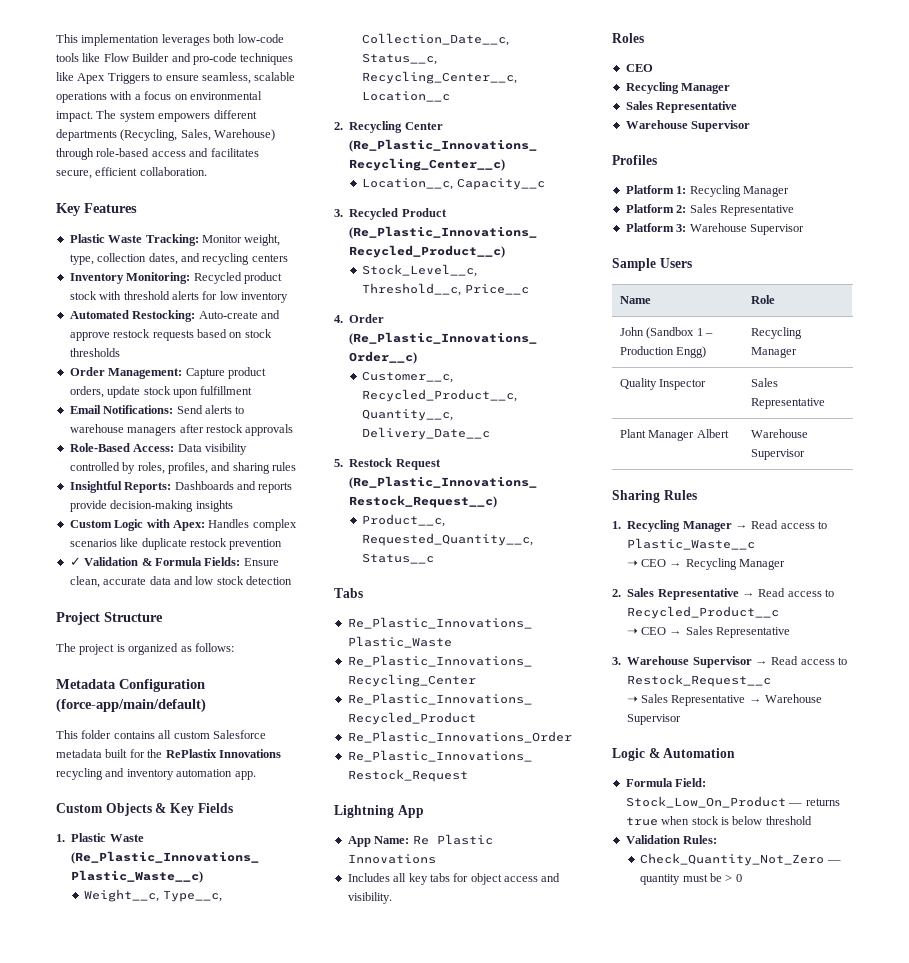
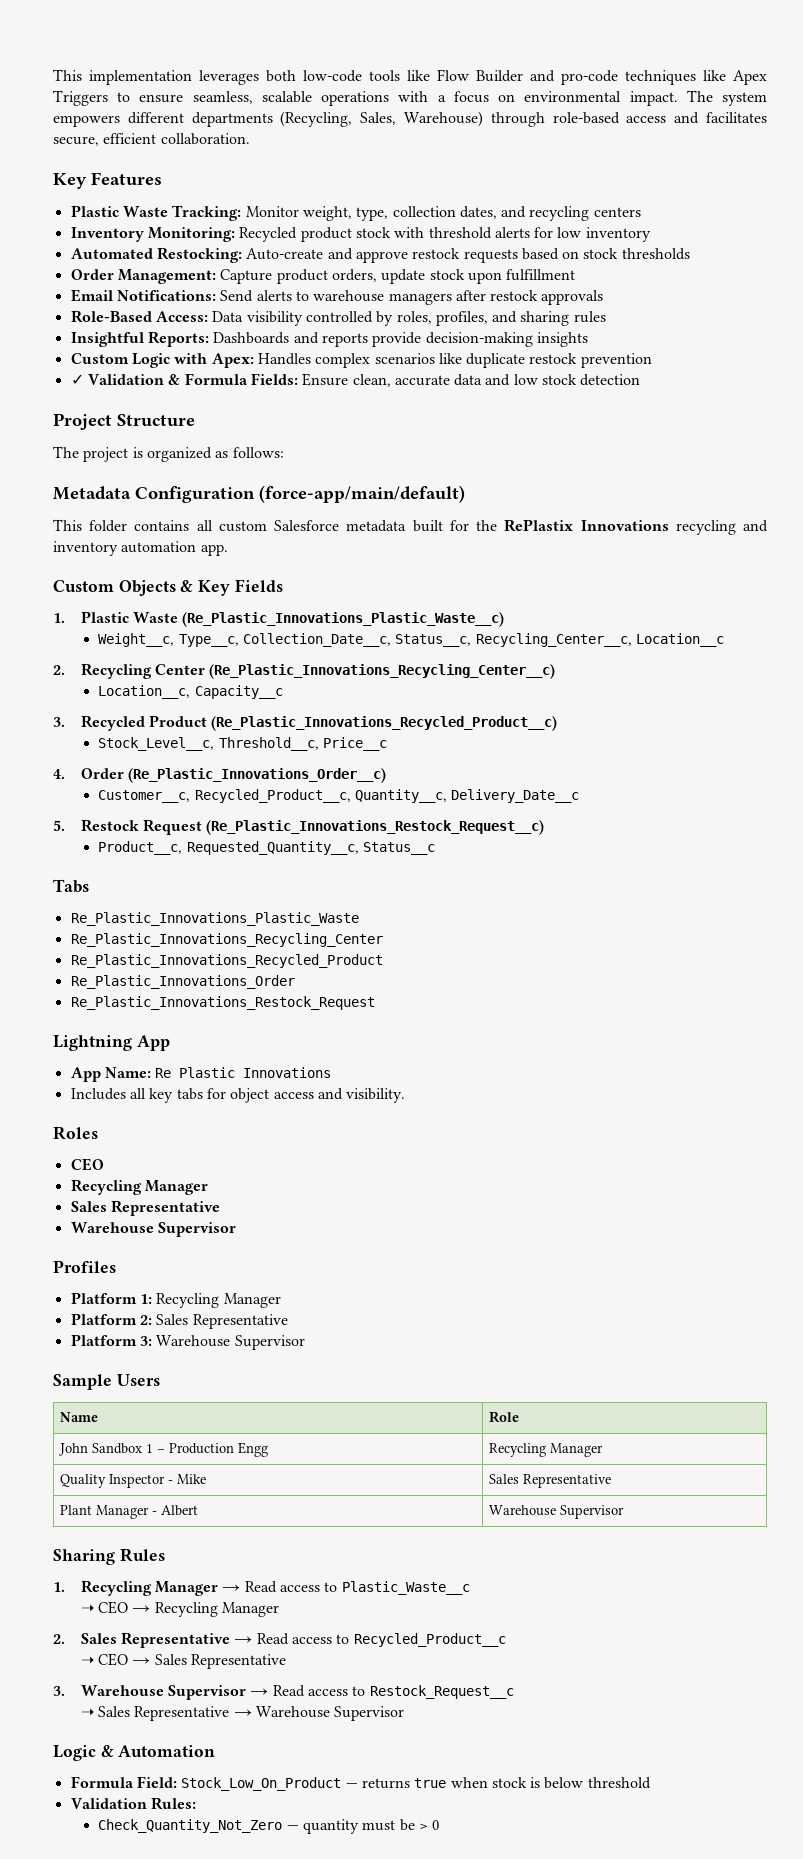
[646,327,695,339] (Sandbox -> [92,1443,143,1454] Sandbox
[676,346,707,358] Engg) -> [238,1442,269,1457] Engg
(707, 384) none -> [168,1474,207,1484] - Mike
(695, 435) none -> [152,1511,158,1515] -

